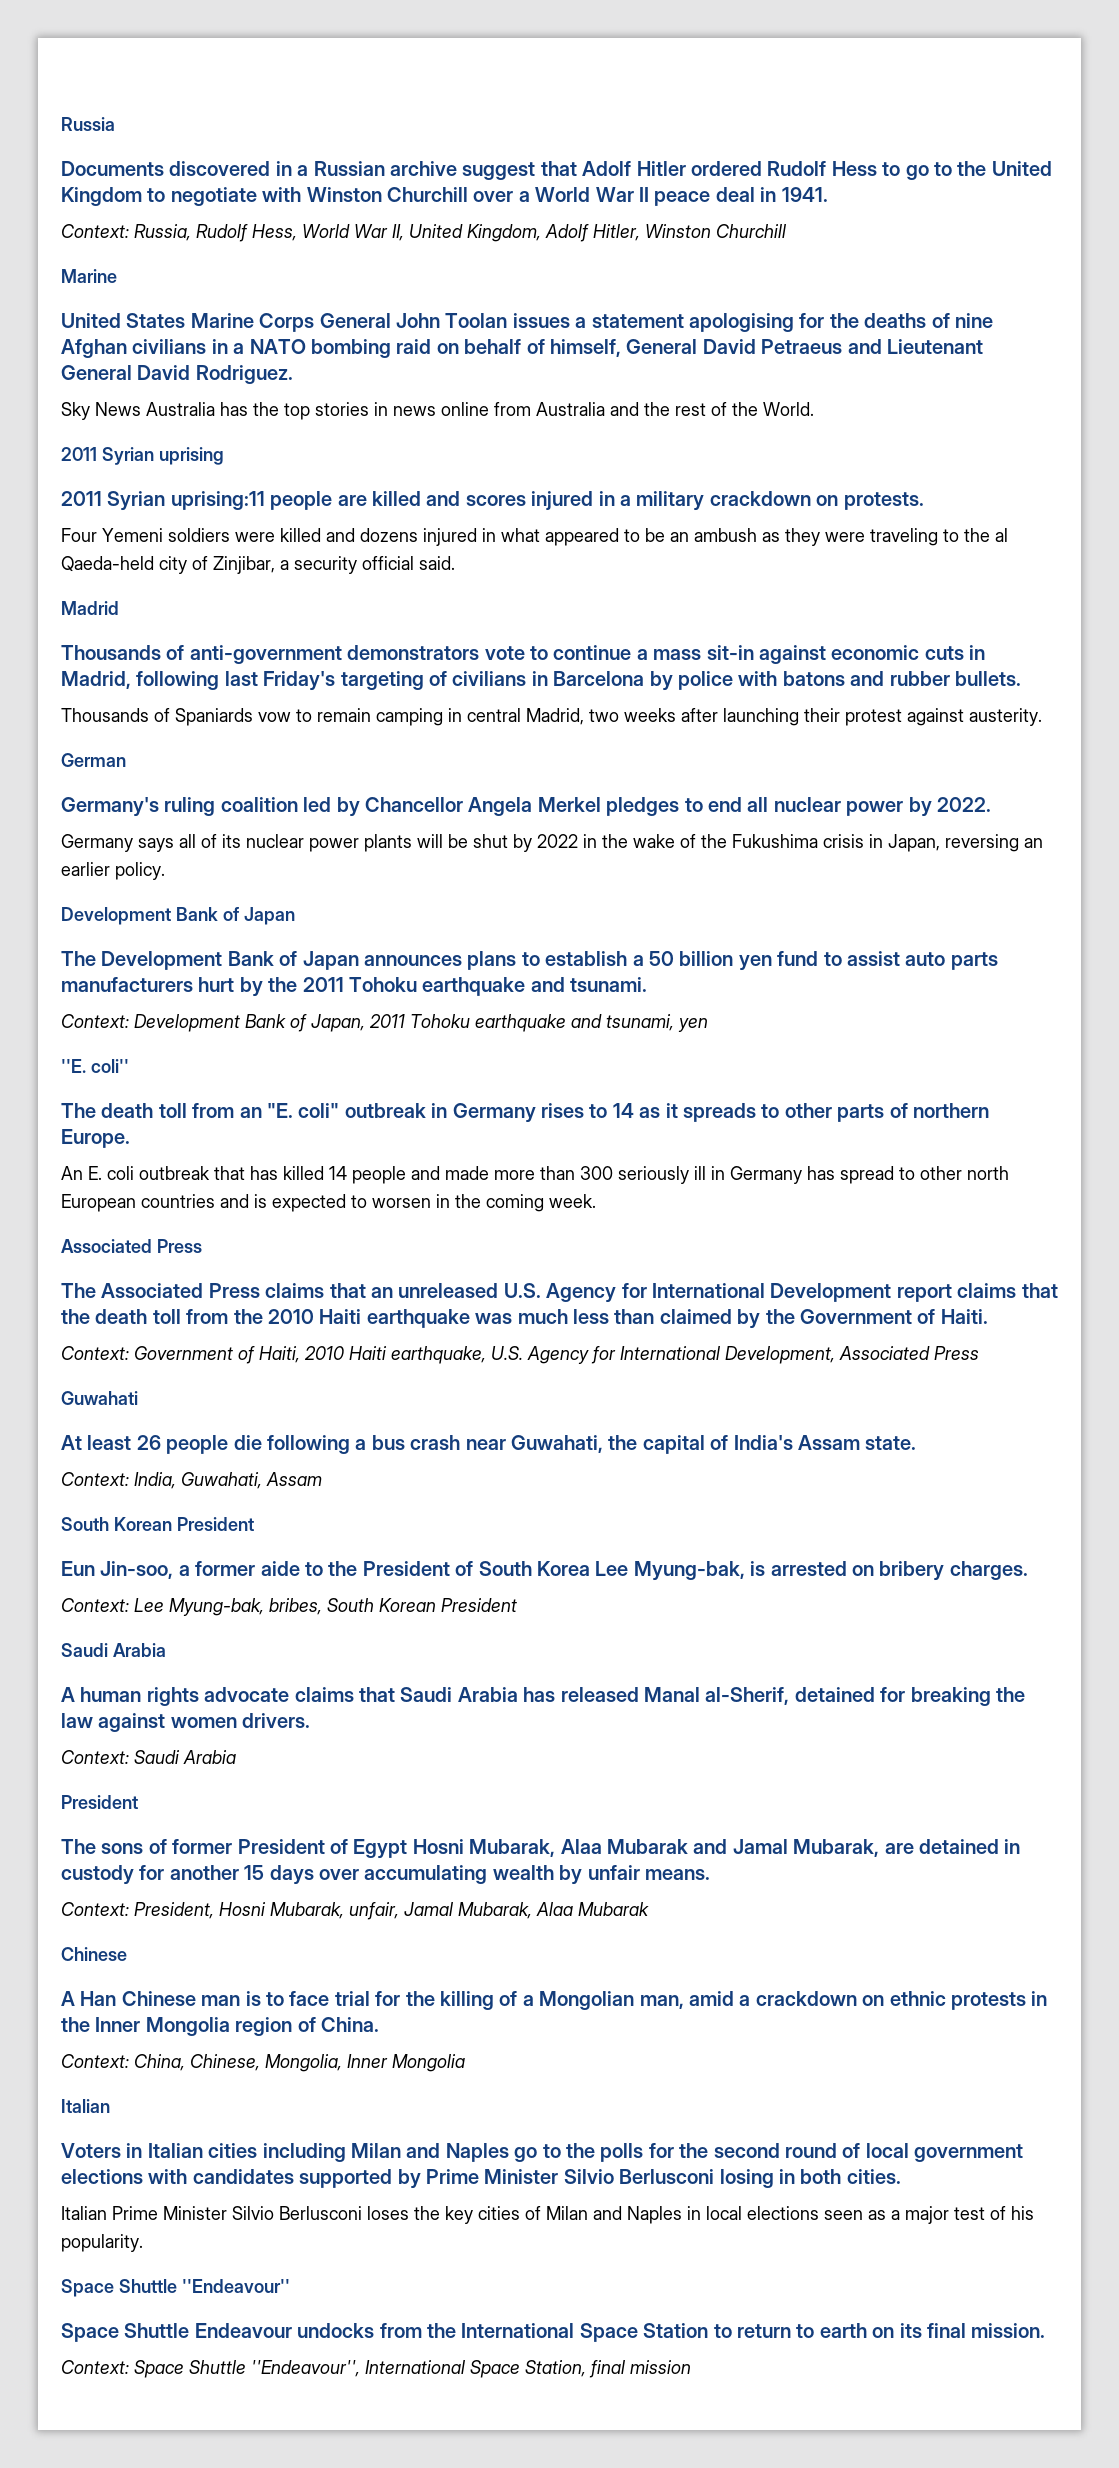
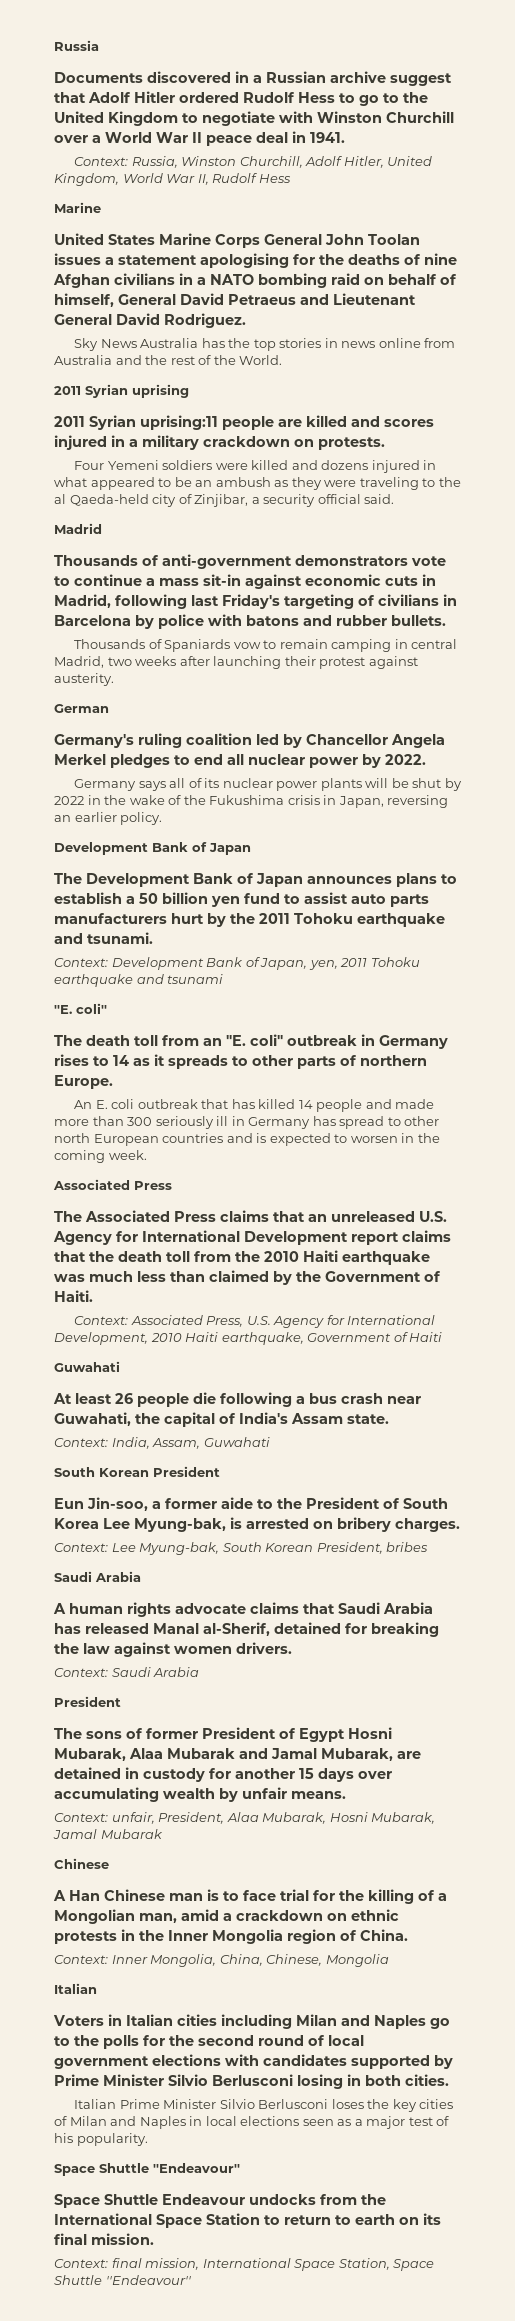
[196,224,786,242] Rudolf Hess, World War II, United Kingdom, Adolf Hitler, Winston Churchill -> [181,156,433,168] [54,173,291,186] Winston Churchill, Adolf Hitler, United Kingdom, World War II, Rudolf Hess
[369,1014,708,1032] 2011 Tohoku earthquake and tsunami, yen -> [308,957,420,970] [54,974,224,987] yen, 2011 Tohoku earthquake and tsunami
[134,1346,486,1364] Government of Haiti, 2010 Haiti earthquake, -> [130,1315,244,1327] Associated Press,
[839,1346,979,1360] Associated Press -> [150,1332,443,1345] 2010 Haiti earthquake, Government of Haiti
[181,1472,322,1489] Guwahati, Assam -> [152,1437,270,1449] Assam, Guwahati
[269,1598,517,1615] bribes, South Korean President -> [222,1542,429,1554] South Korean President, bribes
[134,1902,573,1920] President, Hosni Mubarak, unfair, Jamal Mubarak, Alaa -> [111,1812,436,1824] [53,1829,97,1839] unfair, President, Alaa Mubarak, Hosni Mubarak, Jamal
[134,2054,388,2072] China, Chinese, Mongolia, Inner -> [111,1954,323,1967] Inner Mongolia, China, Chinese,
[134,2360,691,2378] Space Shuttle ''Endeavour'', International Space Station, final mission -> [111,2258,435,2271] [54,2275,191,2285] final mission, International Space Station, Space Shuttle ''Endeavour''

